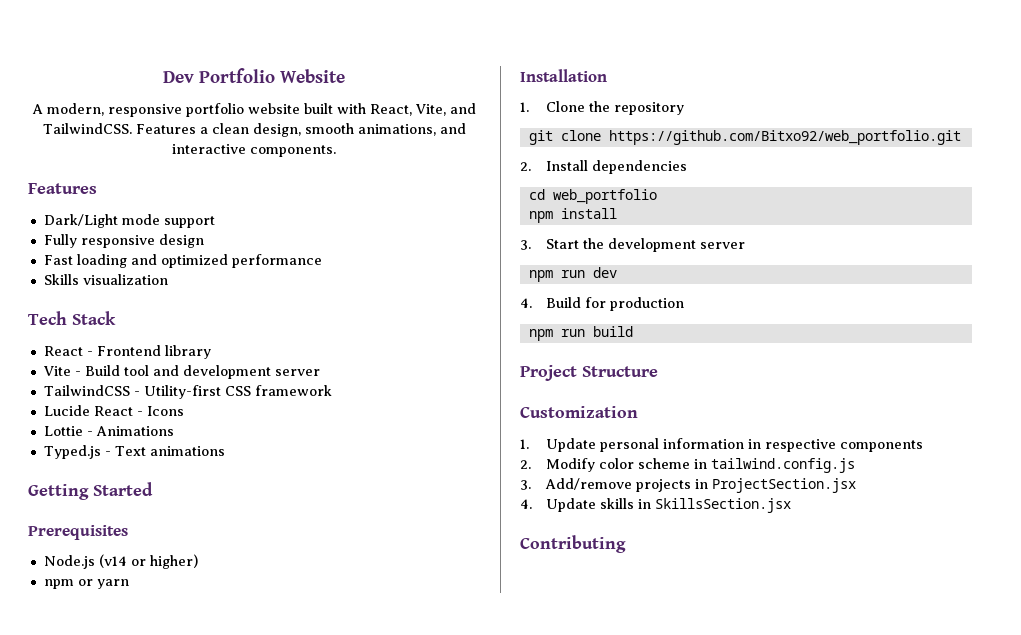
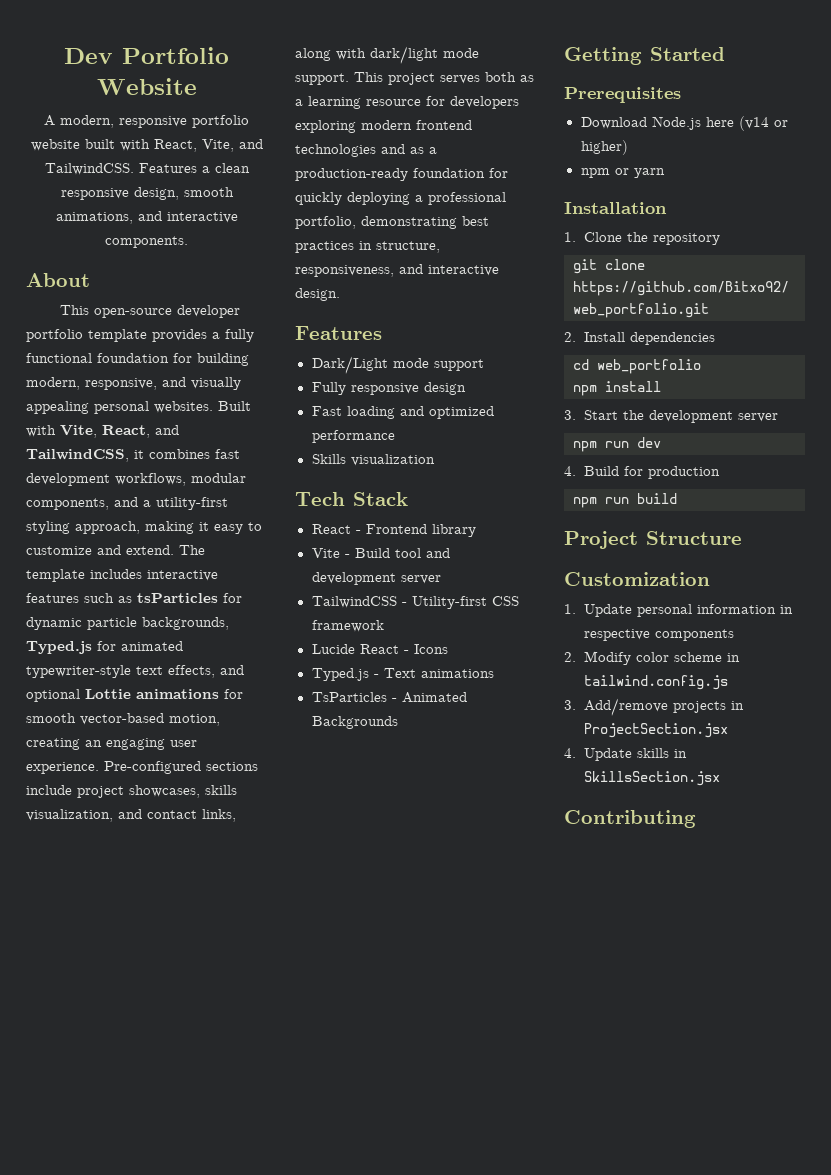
(249, 128) none -> [60,188,129,200] responsive
(336, 151) none -> [26,273,90,287] [60,305,241,318] [26,329,254,342] [26,353,249,366] [26,377,241,390] [26,401,251,414] [26,425,179,438] [26,449,240,462] [26,473,246,486] [26,497,228,510] [26,521,262,534] [26,545,205,555] [26,569,218,582] [26,593,242,603] [26,617,229,630] [26,641,183,654] [26,665,244,678] [26,689,243,702] [26,713,220,726] [26,738,197,750] [26,761,258,774] [26,785,237,798] [26,809,236,822] [295,46,479,64] [295,72,534,85] [295,96,519,109] [295,120,472,133] [295,144,437,157] [295,168,508,181] [295,192,506,205] [295,216,489,229] [295,241,440,253] [295,264,499,277] [295,288,340,301] // About // This open-source developer portfolio template provides a fully functional foundation for building modern, responsive, and visually appealing personal websites. Built with Vite, React, and TailwindCSS, it combines fast development workflows, modular components, and a utility-first styling approach, making it easy to customize and extend. The template includes interactive features such as tsParticles for dynamic particle backgrounds, Typed.js for animated typewriter-style text effects, and optional Lottie animations for smooth vector-based motion, creating an engaging user experience. Pre-configured sections include project showcases, skills visualization, and contact links, along with dark/light mode support. This project serves both as a learning resource for developers exploring modern frontend technologies and as a production-ready foundation for quickly deploying a professional portfolio, demonstrating best practices in structure, responsiveness, and interactive design.
[43,426,174,436] // Lottie - Animations -> (448, 649) none
(225, 451) none -> [311,692,467,703] [311,716,398,729] // TsParticles - Animated Backgrounds
[43,555,95,569] Node.js -> [580,116,734,130] Download Node.js here

